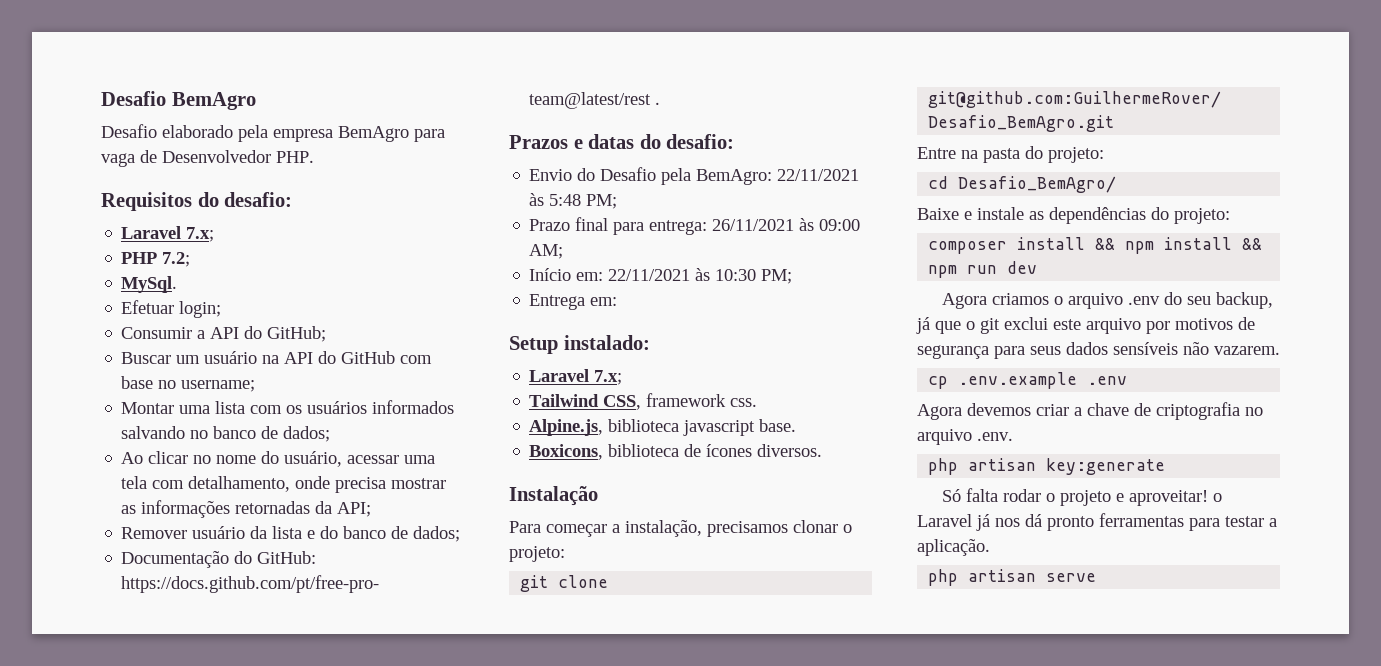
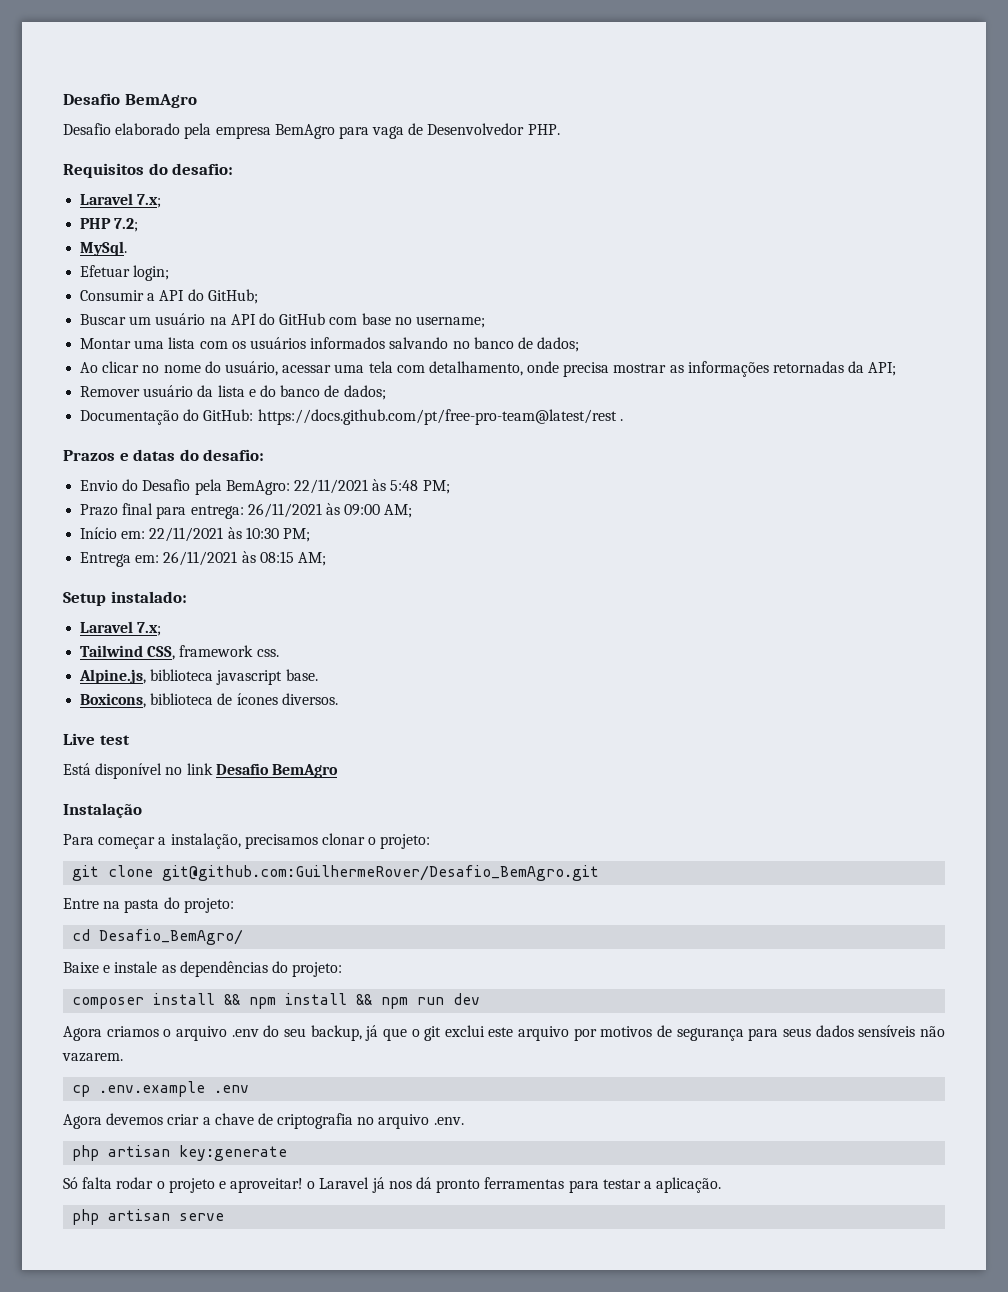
(618, 301) none -> [163,551,326,566] 26/11/2021 às 08:15 AM;
(823, 450) none -> [63,733,130,745] [63,763,338,779] // Live test // Está disponível no link Desafio BemAgro

